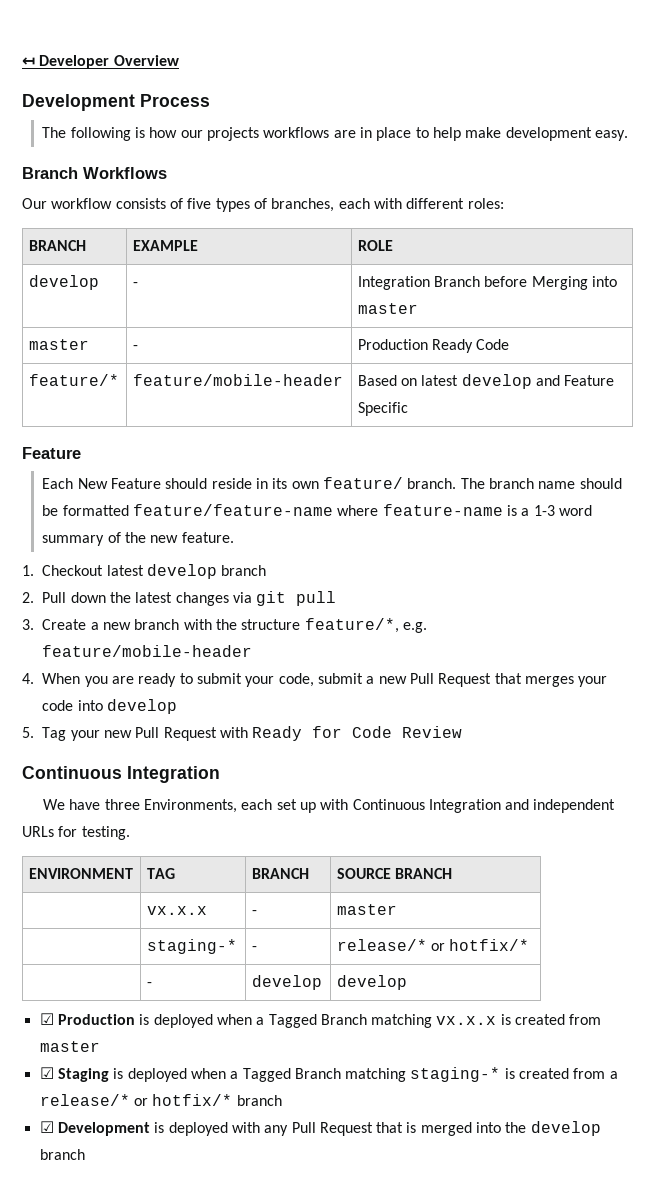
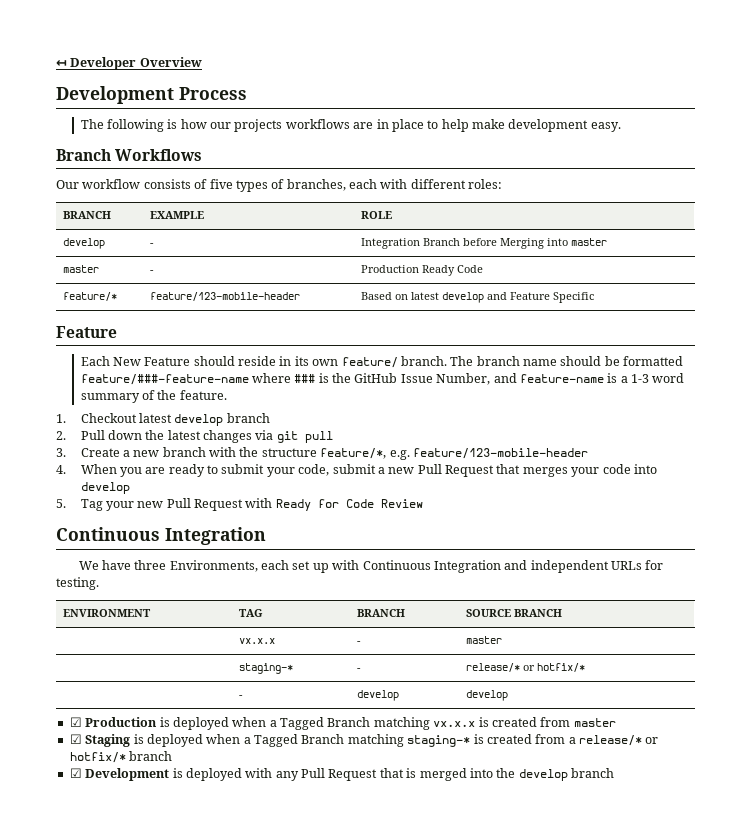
[132,374,343,386] feature/mobile-header -> [149,292,300,301] feature/123-mobile-header
[133,504,379,516] feature/feature-name where -> [80,373,517,385] feature/###-feature-name where ### is the GitHub Issue Number, and
[150,535,179,543] new -> (177, 395) none
[42,645,253,657] feature/mobile-header -> [412,448,588,459] feature/123-mobile-header

